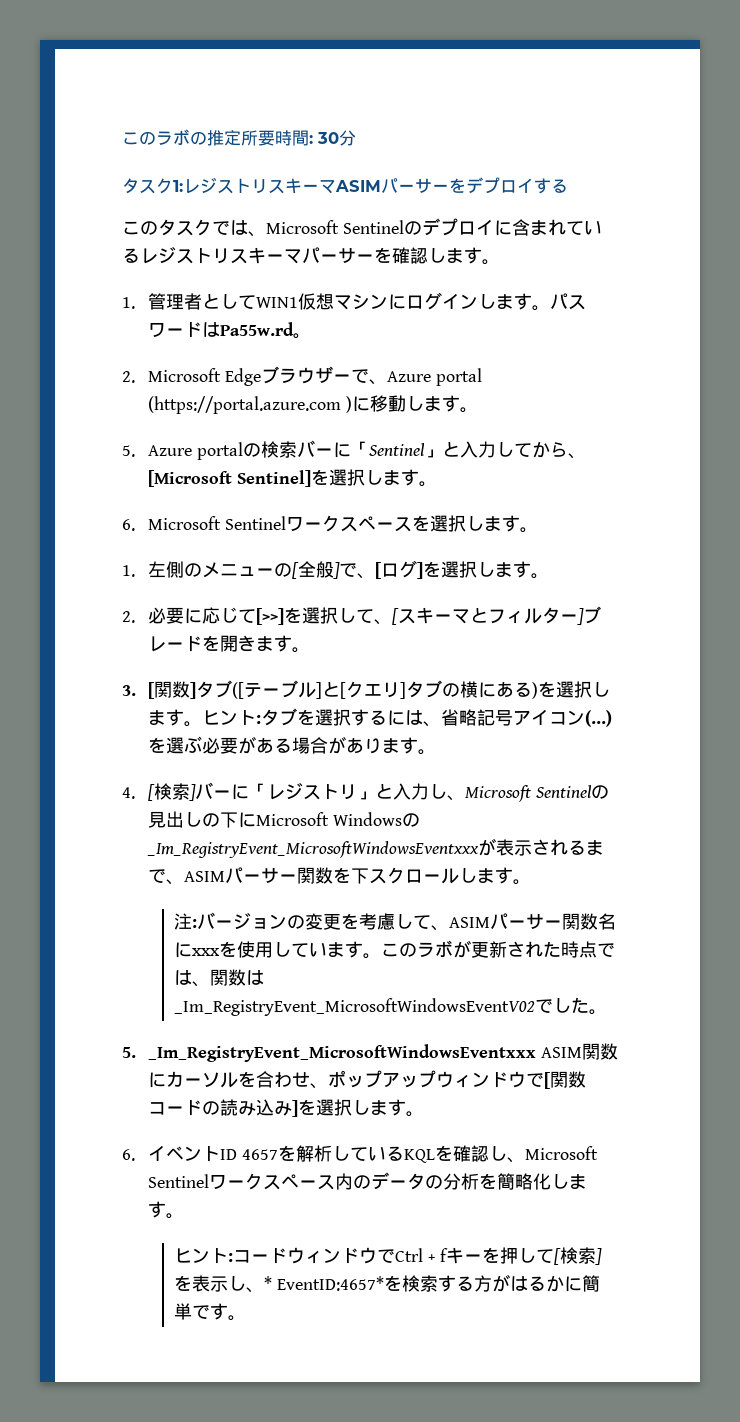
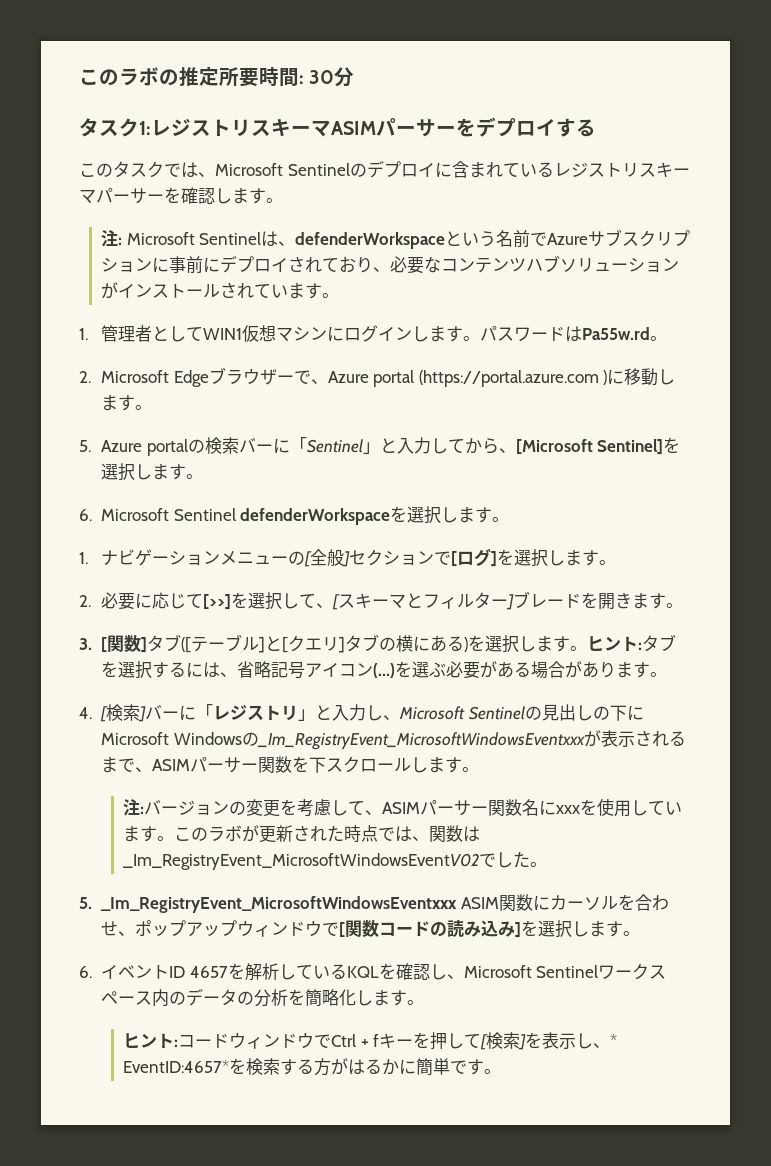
(500, 262) none -> [101,229,691,249] [101,255,680,274] [101,282,340,299] // 注: Microsoft Sentinelは、defenderWorkspaceという名前でAzureサブスクリプションに事前にデプロイされており、必要なコンテンツハブソリューションがインストールされています。
[285,515,412,532] ワークスペース -> [240,508,391,525] defenderWorkspace
[148,561,203,578] 左側の -> [101,549,221,566] ナビゲーション
[339,563,376,579] で、 -> [349,549,452,566] セクションで

